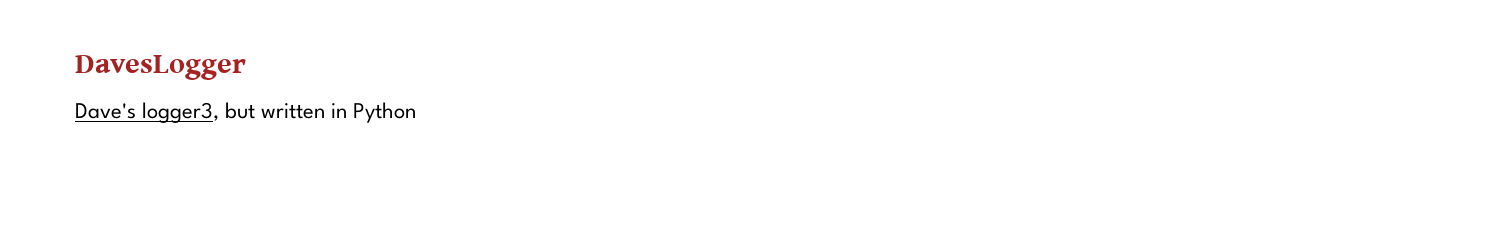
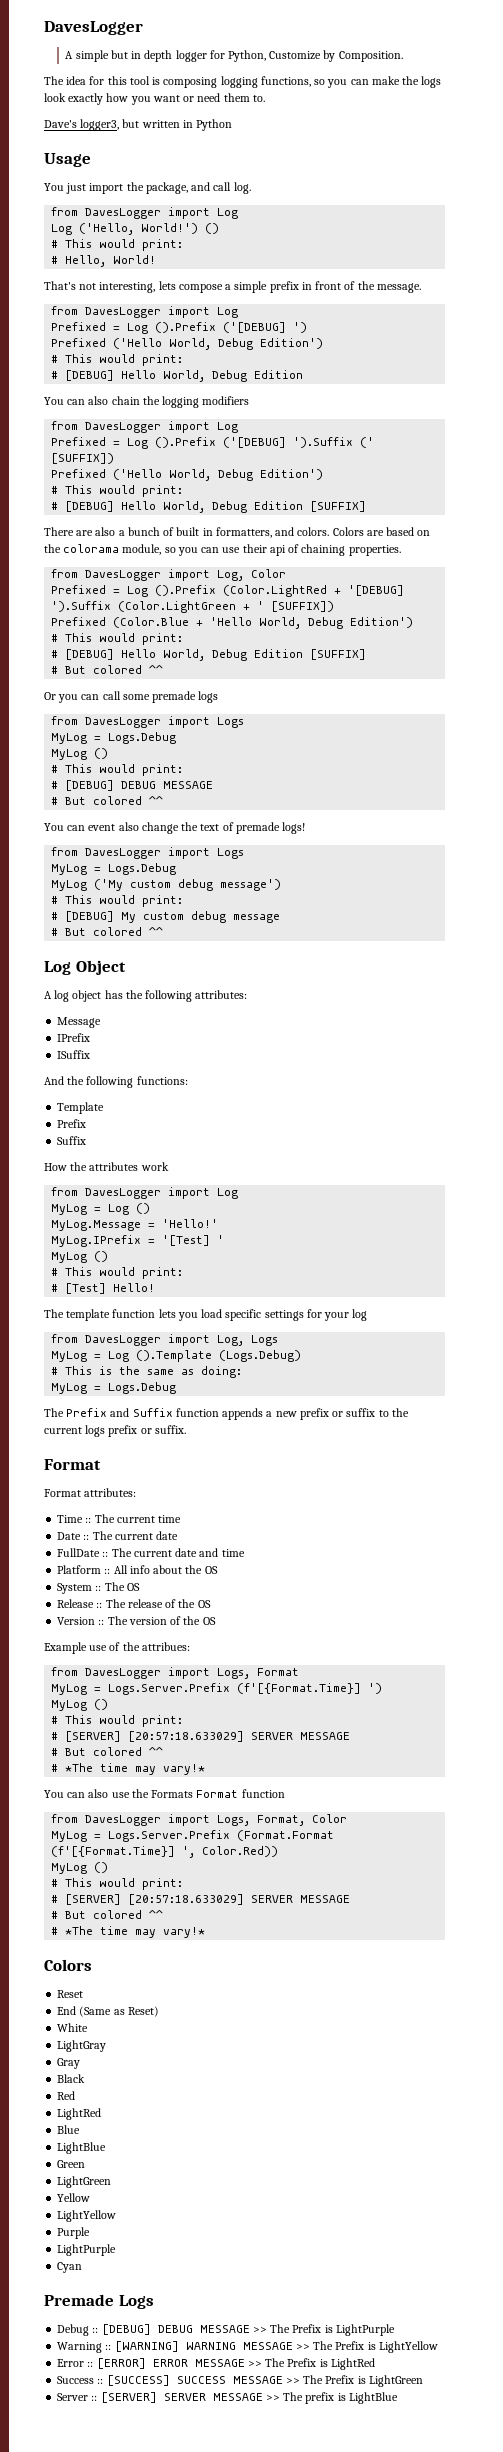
[75,55,246,80] DavesLogger -> [44,21,143,35] [65,50,403,62] [44,76,442,88] [44,93,265,105] DavesLogger // A simple but in depth logger for Python, Customize by Composition. // The idea for this tool is composing logging functions, so you can make the logs look exactly how you want or need them to.
(417, 112) none -> [44,153,91,167] [44,182,251,194] [51,207,239,219] [51,223,220,235] [51,239,184,251] [51,255,157,267] [44,281,421,293] [51,306,239,318] [51,322,308,334] [51,338,324,350] [51,354,184,366] [51,370,304,382] [44,396,250,408] [51,421,239,433] [51,437,375,449] [51,453,115,464] [51,469,324,481] [51,485,184,497] [51,501,367,513] [44,527,431,538] [44,544,401,556] [51,569,287,581] [51,585,405,597] [51,601,335,613] [51,617,414,629] [51,633,184,645] [51,649,367,661] [51,665,164,674] [44,691,219,703] [51,716,245,728] [51,732,177,744] [51,748,109,760] [51,764,184,776] [51,780,214,791] [51,796,164,805] [44,822,306,834] [51,847,245,859] [51,863,177,875] [51,879,282,891] [51,895,184,907] [51,911,281,923] [51,927,164,936] [44,960,126,975] [44,990,248,1002] [57,1017,102,1028] [57,1033,91,1042] [57,1050,91,1059] [44,1076,188,1088] [57,1102,105,1114] [57,1119,87,1128] [57,1136,87,1145] [44,1162,169,1171] [51,1187,239,1199] [51,1203,151,1215] [51,1219,219,1231] [51,1235,225,1247] [51,1251,109,1263] [51,1267,184,1279] [51,1283,156,1294] [44,1309,368,1321] [51,1334,279,1346] [51,1350,302,1362] [51,1366,243,1378] [51,1382,177,1394] [44,1408,409,1420] [44,1425,186,1437] [44,1459,101,1470] [44,1488,137,1497] [57,1514,182,1523] [57,1531,179,1540] [57,1548,245,1557] [57,1565,218,1574] [57,1582,140,1594] [57,1599,211,1608] [57,1616,216,1625] [44,1642,190,1654] [51,1667,300,1679] [51,1683,383,1695] [51,1699,109,1711] [51,1715,184,1727] [51,1731,351,1742] [51,1747,164,1756] [51,1763,206,1775] [44,1789,285,1798] [51,1814,348,1826] [51,1830,335,1842] [51,1846,279,1858] [51,1862,109,1874] [51,1878,184,1890] [51,1894,351,1905] [51,1910,164,1919] [51,1926,206,1938] [44,1959,92,1971] [57,1990,84,1998] [57,2006,159,2017] [57,2023,89,2032] [57,2040,107,2052] [57,2058,81,2069] [57,2074,86,2083] [57,2091,76,2100] [57,2108,102,2120] [57,2125,81,2134] [57,2142,107,2154] [57,2160,86,2168] [57,2176,112,2188] [57,2193,91,2202] [57,2210,117,2222] [57,2227,91,2239] [57,2244,117,2256] [57,2262,83,2273] [44,2294,154,2309] [57,2324,395,2336] [57,2341,438,2353] [57,2358,375,2370] [57,2375,423,2387] [57,2392,398,2404] // Usage // You just import the package, and call log. // from DavesLogger import Log // Log ('Hello, World!') () // # This would print: // # Hello, World! // That's not interesting, lets compose a simple prefix in front of the message. // from DavesLogger import Log // Prefixed = Log ().Prefix ('[DEBUG] ') // Prefixed ('Hello World, Debug Edition') // # This would print: // # [DEBUG] Hello World, Debug Edition // You can also chain the logging modifiers // from DavesLogger import Log // Prefixed = Log ().Prefix ('[DEBUG] ').Suffix (' [SUFFIX]) // Prefixed ('Hello World, Debug Edition') // # This would print: // # [DEBUG] Hello World, Debug Edition [SUFFIX] // There are also a bunch of built in formatters, and colors. Colors are based on the colorama module, so you can use their api of chaining properties. // from DavesLogger import Log, Color // Prefixed = Log ().Prefix (Color.LightRed + '[DEBUG] ').Suffix (Color.LightGreen + ' [SUFFIX]) // Prefixed (Color.Blue + 'Hello World, Debug Edition') // # This would print: // # [DEBUG] Hello World, Debug Edition [SUFFIX] // # But colored ^^ // Or you can call some premade logs // from DavesLogger import Logs // MyLog = Logs.Debug // MyLog () // # This would print: // # [DEBUG] DEBUG MESSAGE // # But colored ^^ // You can event also change the text of premade logs! // from DavesLogger import Logs // MyLog = Logs.Debug // MyLog ('My custom debug message') // # This would print: // # [DEBUG] My custom debug message // # But colored ^^ // Log Object // A log object has the following attributes: // Message // IPrefix // ISuffix // And the following functions: // Template // Prefix // Suffix // How the attributes work // from DavesLogger import Log // MyLog = Log () // MyLog.Message = 'Hello!' // MyLog.IPrefix = '[Test] ' // MyLog () // # This would print: // # [Test] Hello! // The template function lets you load specific settings for your log // from DavesLogger import Log, Logs // MyLog = Log ().Template (Logs.Debug) // # This is the same as doing: // MyLog = Logs.Debug // The Prefix and Suffix function appends a new prefix or suffix to the current logs prefix or suffix. // Format // Format attributes: // Time :: The current time // Date :: The current date // FullDate :: The current date and time // Platform :: All info about the OS // System :: The OS // Release :: The release of the OS // Version :: The version of the OS // Example use of the attribues: // from DavesLogger import Logs, Format // MyLog = Logs.Server.Prefix (f'[{Format.Time}] ') // MyLog () // # This would print: // # [SERVER] [20:57:18.633029] SERVER MESSAGE // # But colored ^^ // # *The time may vary!* // You can also use the Formats Format function // from DavesLogger import Logs, Format, Color // MyLog = Logs.Server.Prefix (Format.Format (f'[{Format.Time}] ', Color.Red)) // MyLog () // # This would print: // # [SERVER] [20:57:18.633029] SERVER MESSAGE // # But colored ^^ // # *The time may vary!* // Colors // Reset // End (Same as Reset) // White // LightGray // Gray // Black // Red // LightRed // Blue // LightBlue // Green // LightGreen // Yellow // LightYellow // Purple // LightPurple // Cyan // Premade Logs // Debug :: [DEBUG] DEBUG MESSAGE >> The Prefix is LightPurple // Warning :: [WARNING] WARNING MESSAGE >> The Prefix is LightYellow // Error :: [ERROR] ERROR MESSAGE >> The Prefix is LightRed // Success :: [SUCCESS] SUCCESS MESSAGE >> The Prefix is LightGreen // Server :: [SERVER] SERVER MESSAGE >> The prefix is LightBlue

